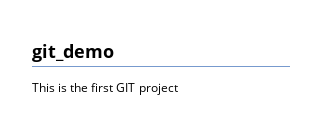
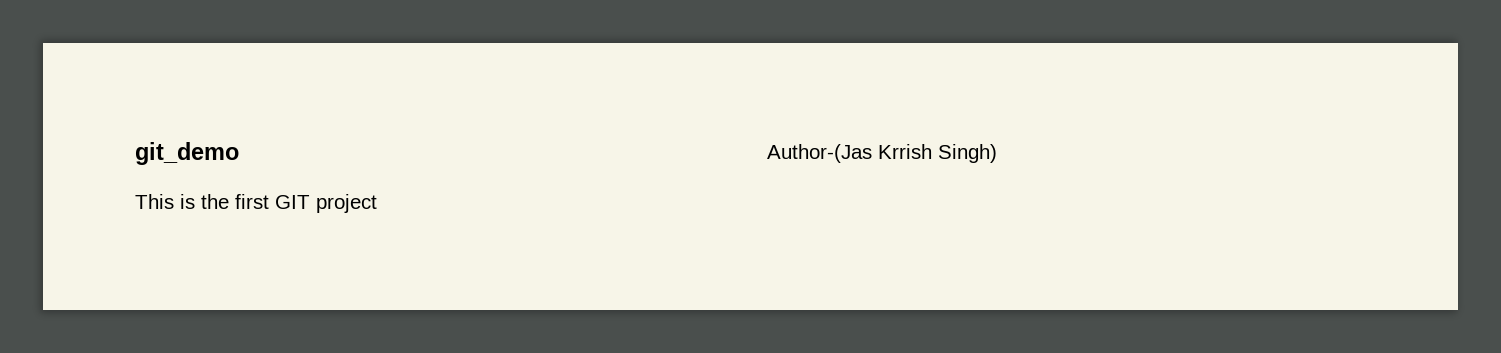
(178, 89) none -> [767,144,997,163] // Author-(Jas Krrish Singh)

